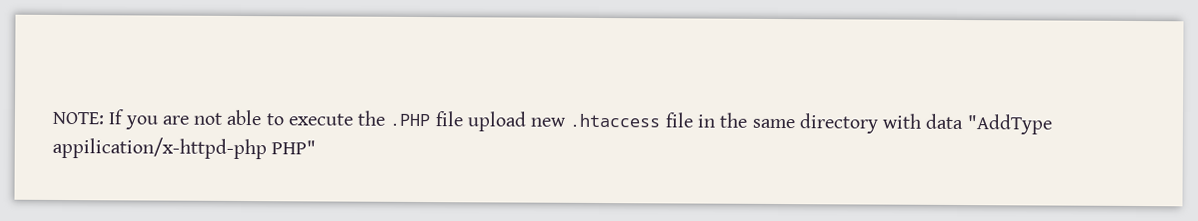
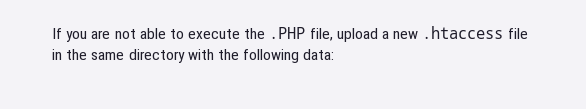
[52,111,104,125] NOTE: -> (52, 33) none
[434,111,526,132] file upload -> [309,28,390,42] file, upload a
[925,113,1052,135] [52,136,317,160] data "AddType appilication/x-httpd-php PHP" -> [217,49,335,63] the following data:

